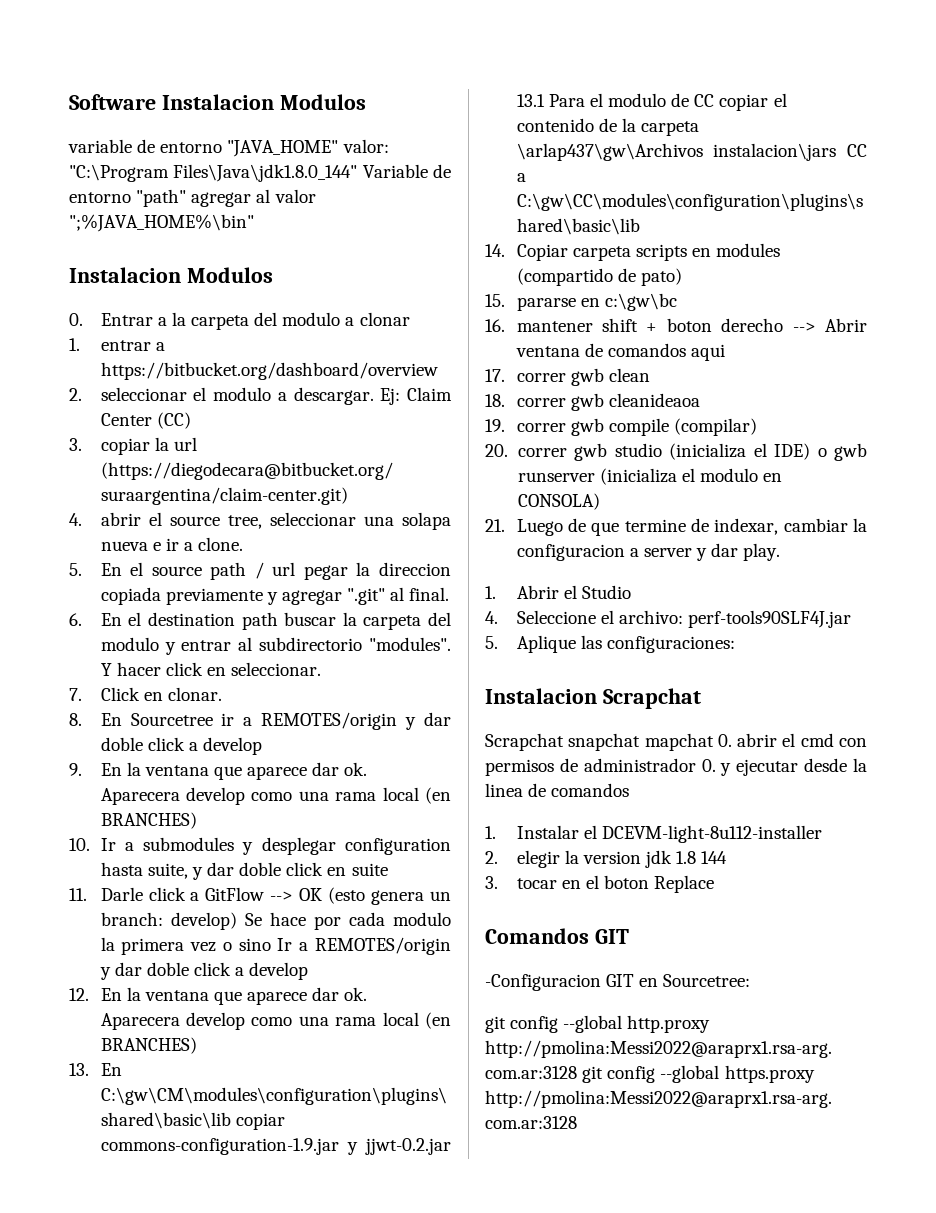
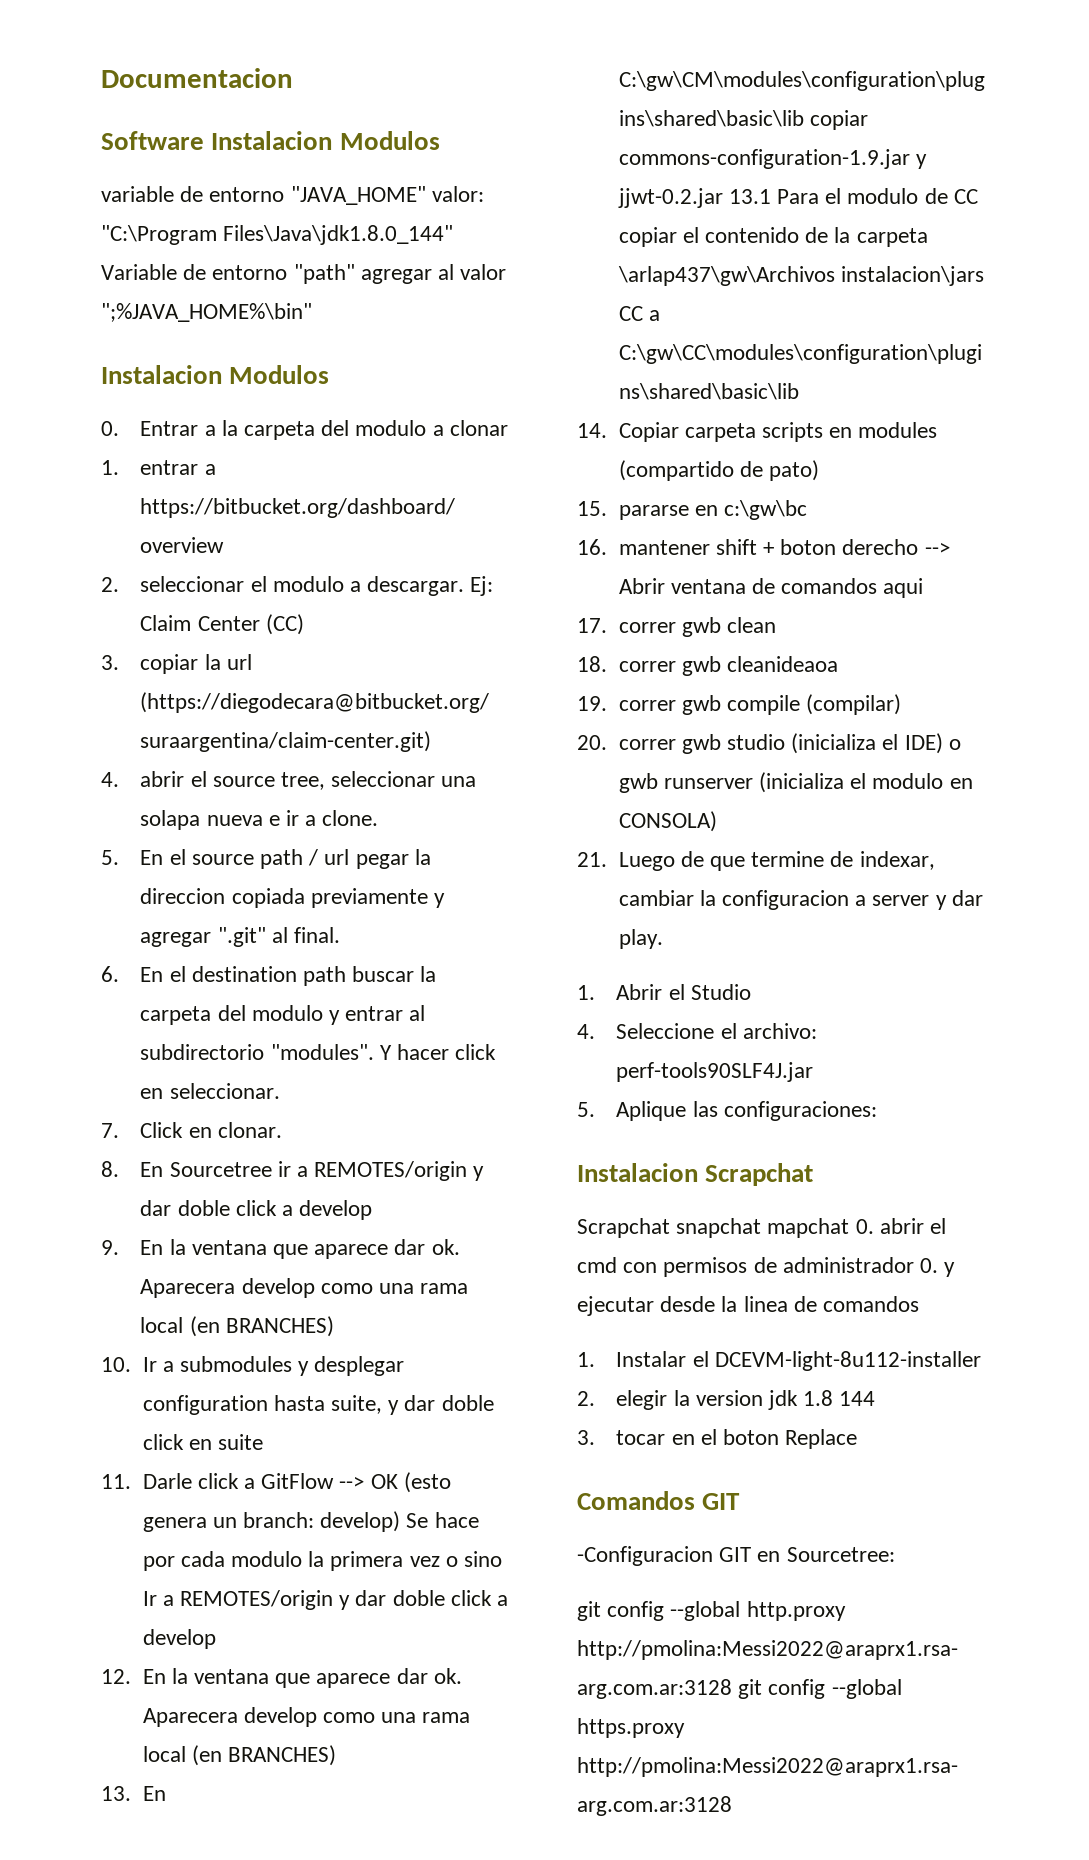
(69, 102) none -> [101,68,293,88] Documentacion //

